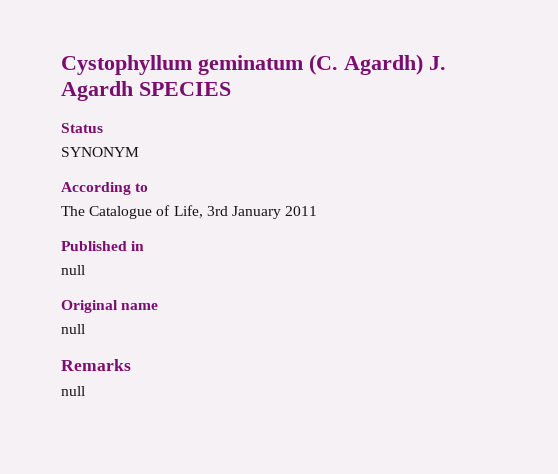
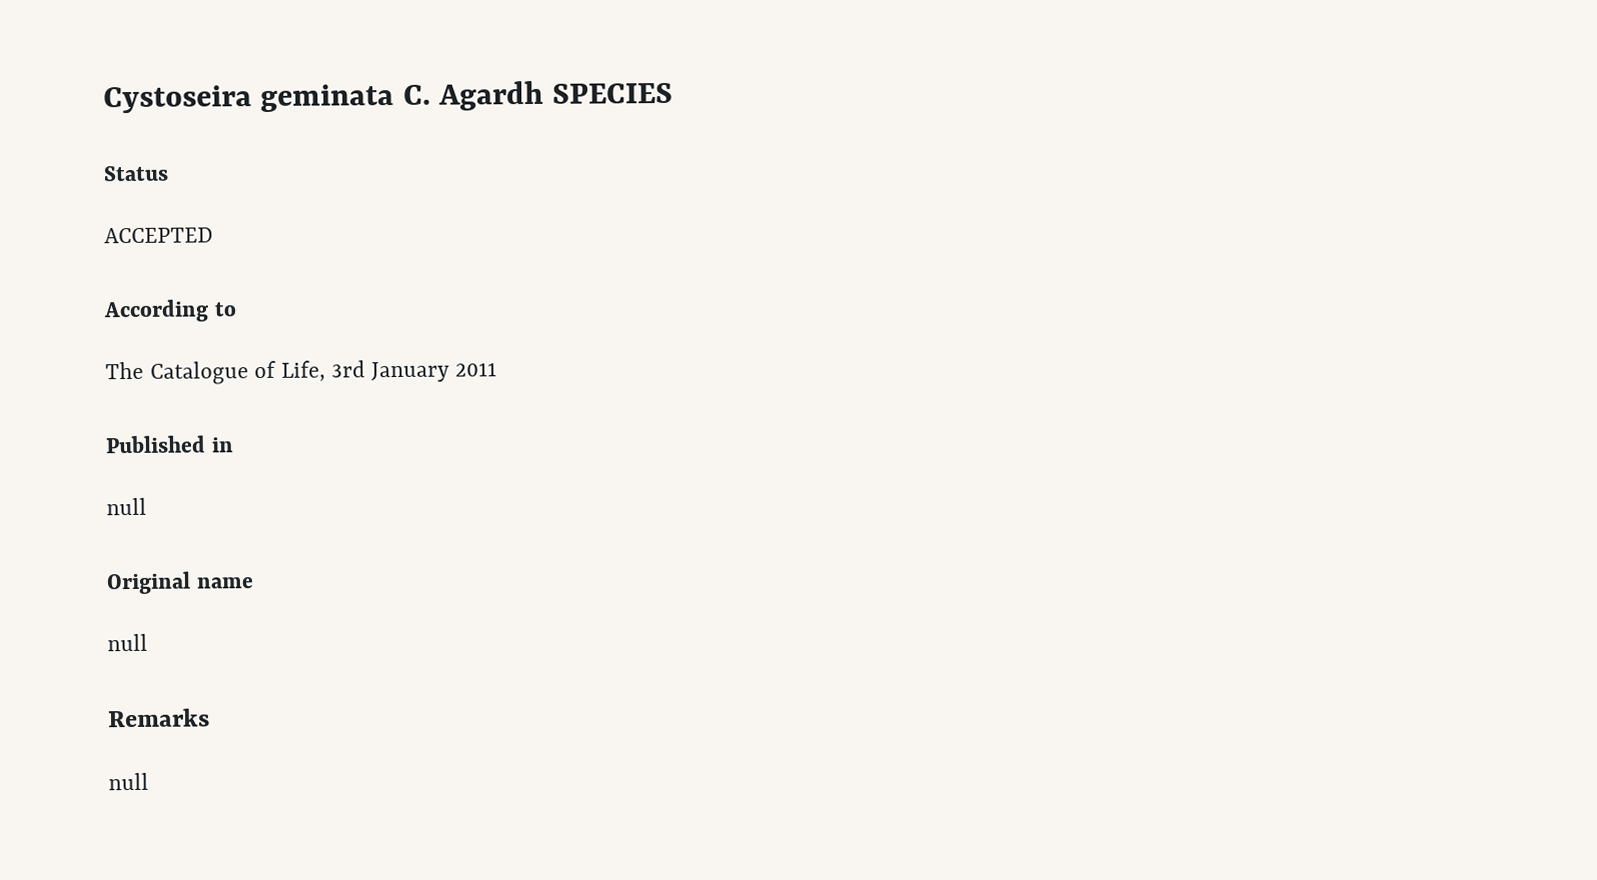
[61,54,446,75] Cystophyllum geminatum (C. Agardh) J. -> [103,84,431,114] Cystoseira geminata C.
[61,147,139,157] SYNONYM -> [104,227,213,244] ACCEPTED

